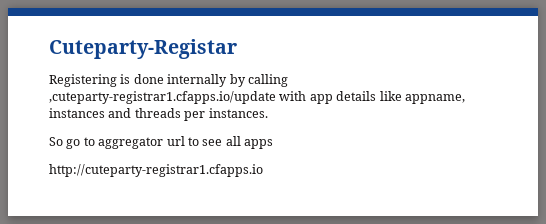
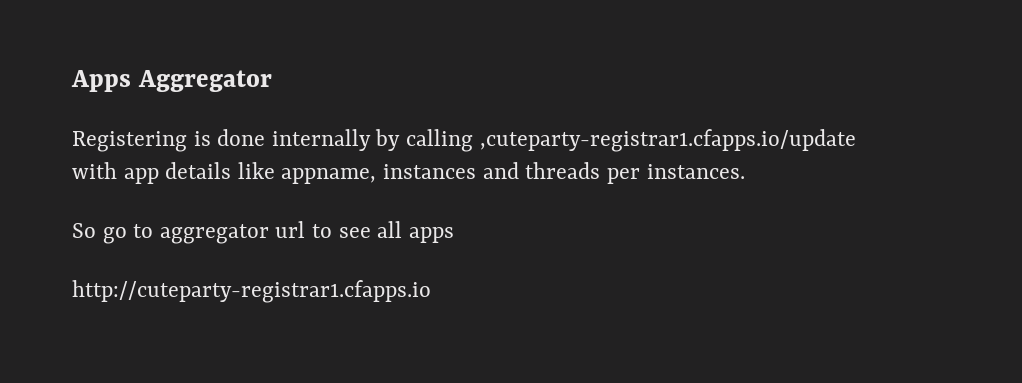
[49,39,237,59] Cuteparty-Registar -> [71,70,272,92] Apps Aggregator

